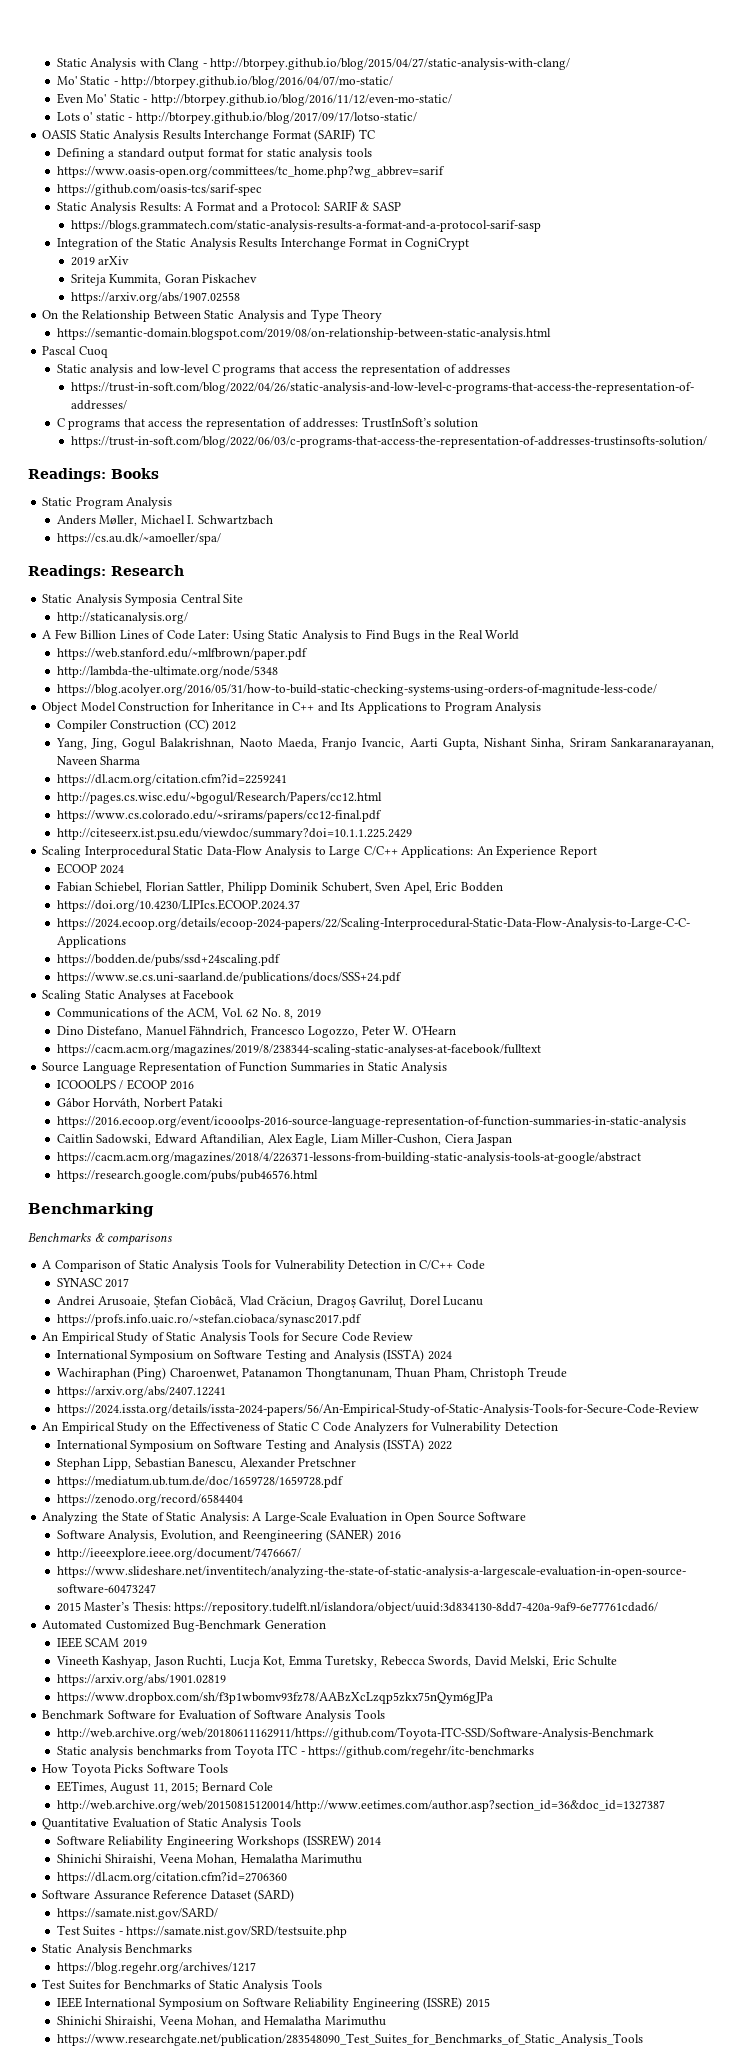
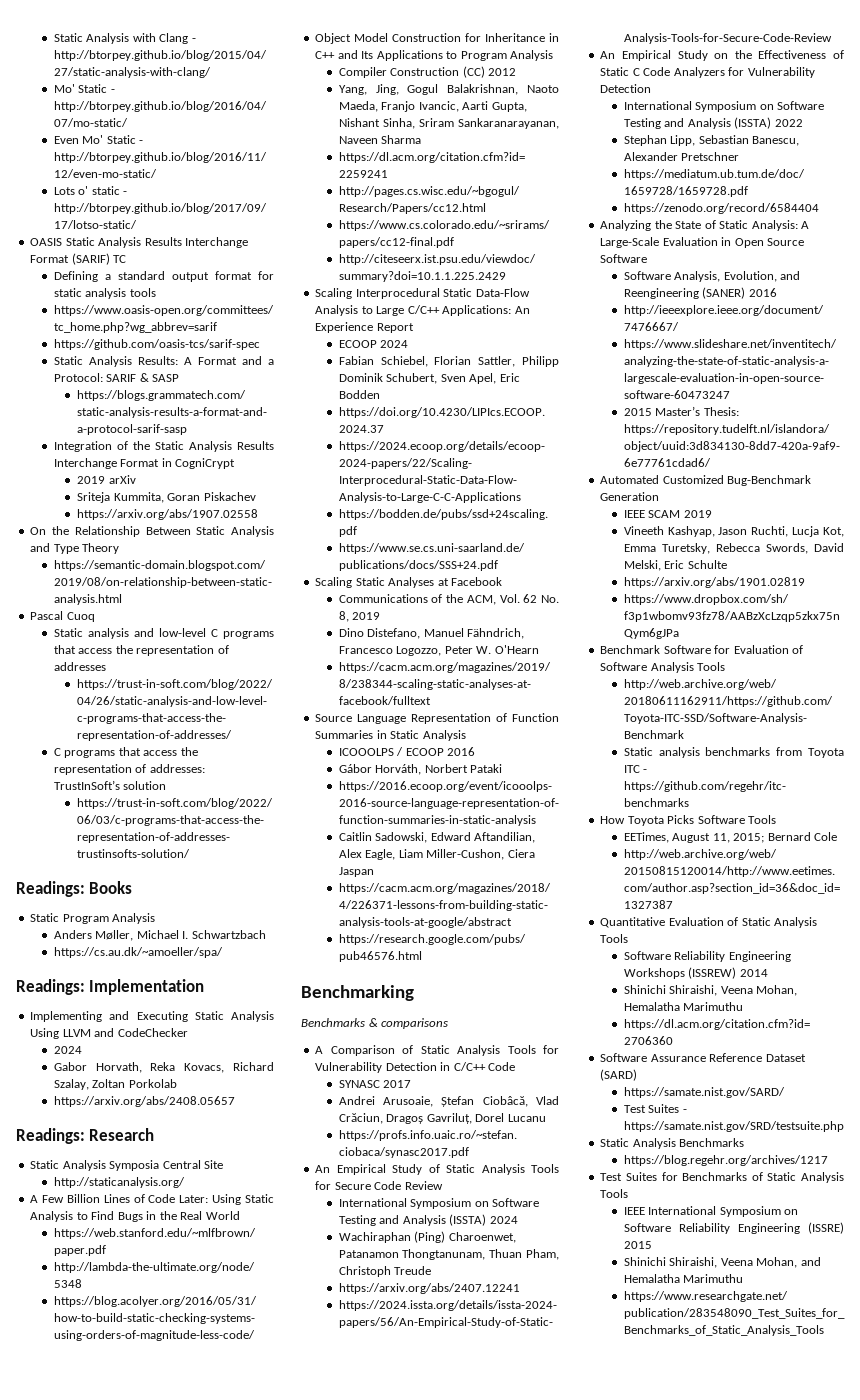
(221, 539) none -> [16,979,205,995] [30,1011,274,1022] [30,1028,188,1039] [53,1046,82,1054] [53,1062,275,1073] [53,1079,177,1090] [53,1096,235,1107] // Readings: Implementation // Implementing and Executing Static Analysis Using LLVM and CodeChecker // 2024 // Gabor Horvath, Reka Kovacs, Richard Szalay, Zoltan Porkolab // https://arxiv.org/abs/2408.05657

